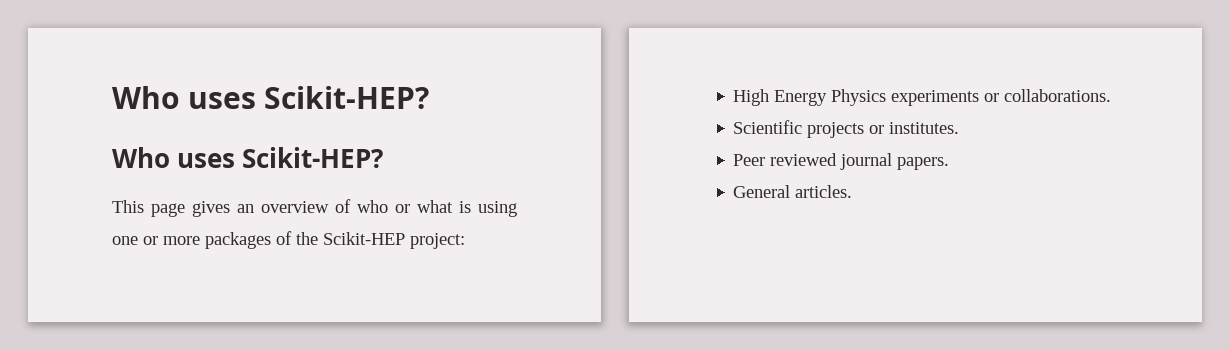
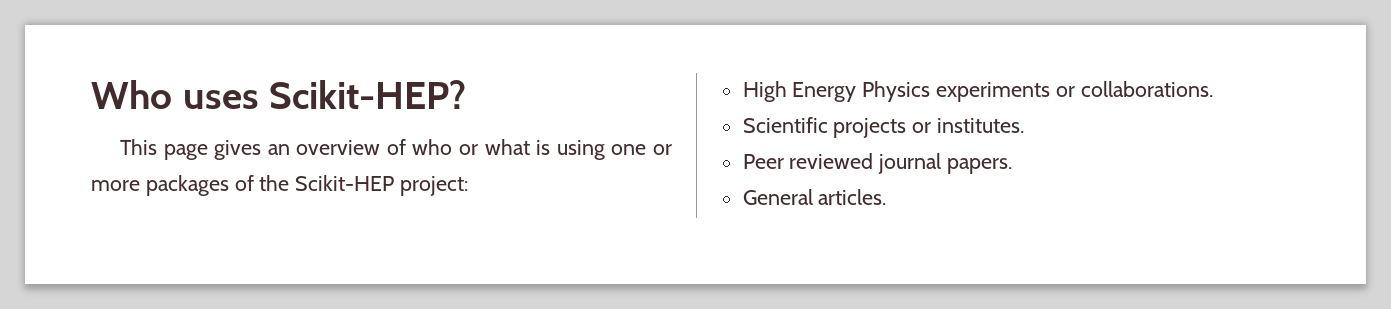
[112,86,430,109] [112,147,384,168] Who uses Scikit-HEP? // Who uses Scikit-HEP? -> [91,80,467,109] Who uses Scikit-HEP?

